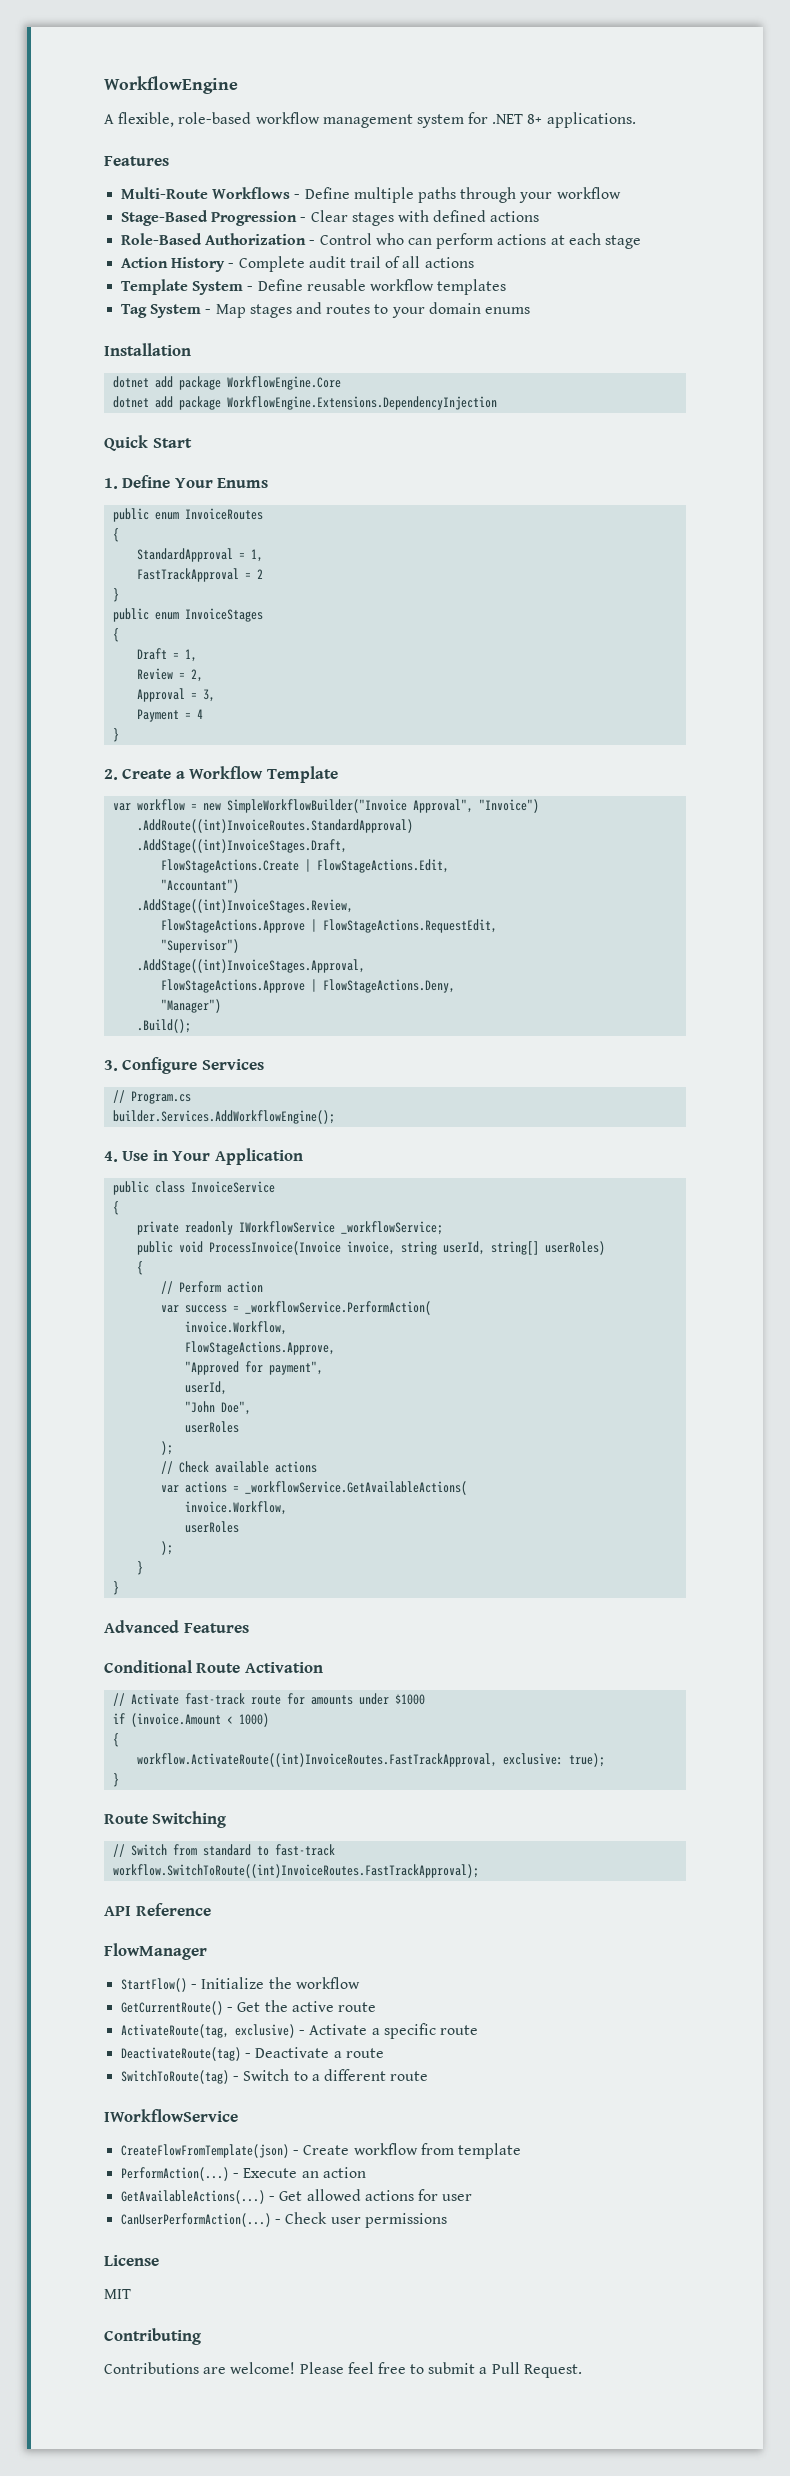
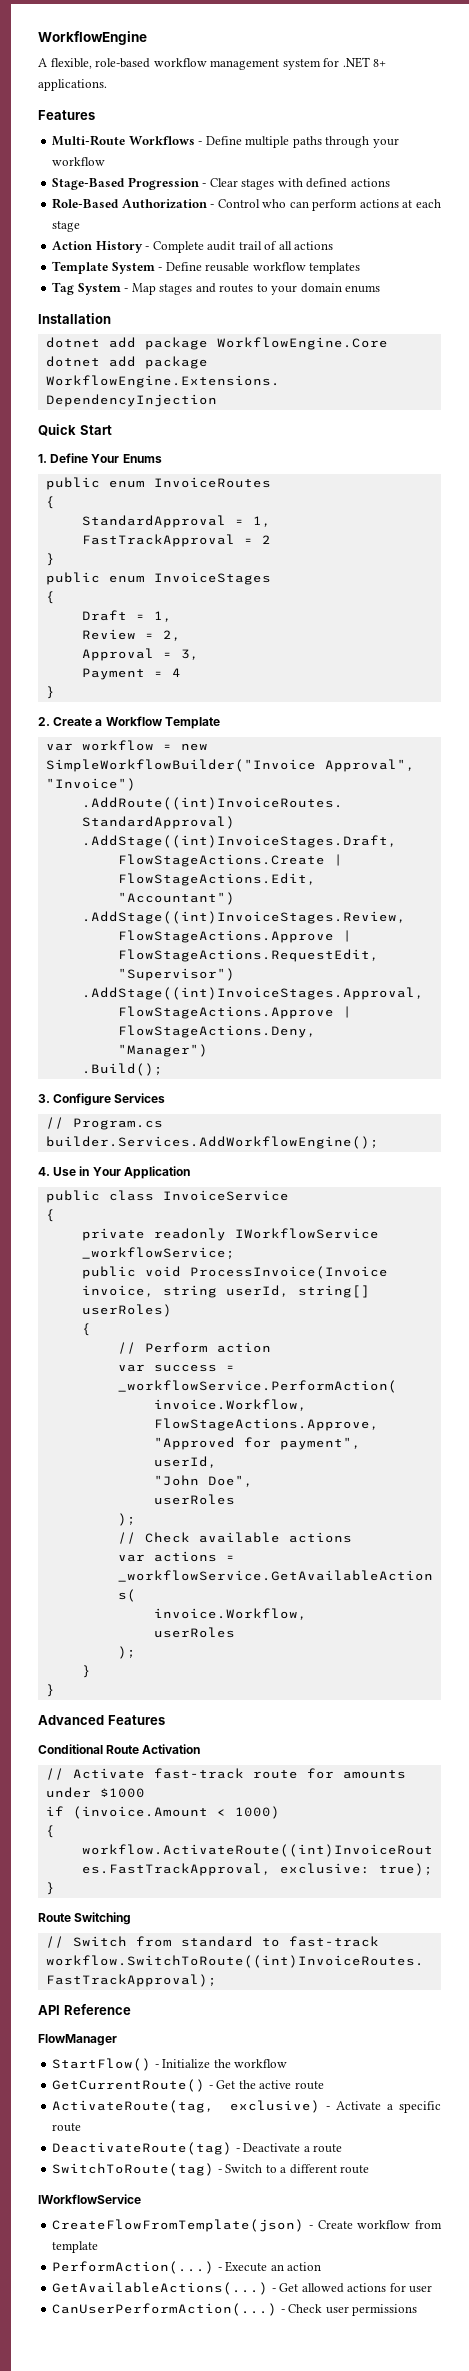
[104,2255,159,2266] [104,2289,131,2299] [104,2328,201,2345] [104,2362,582,2378] // License // MIT // Contributing // Contributions are welcome! Please feel free to submit a Pull Request. -> (418, 2310) none

